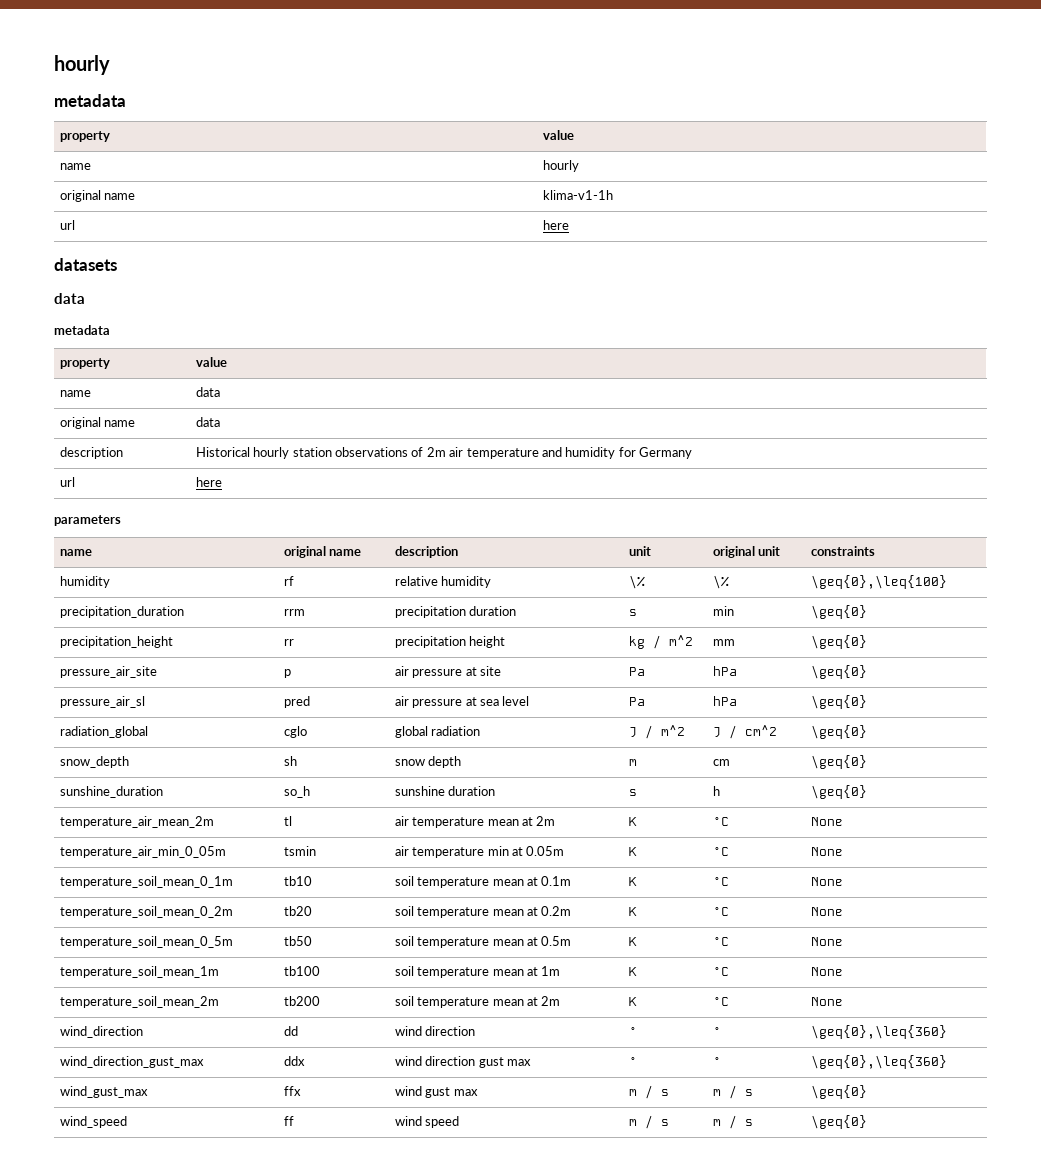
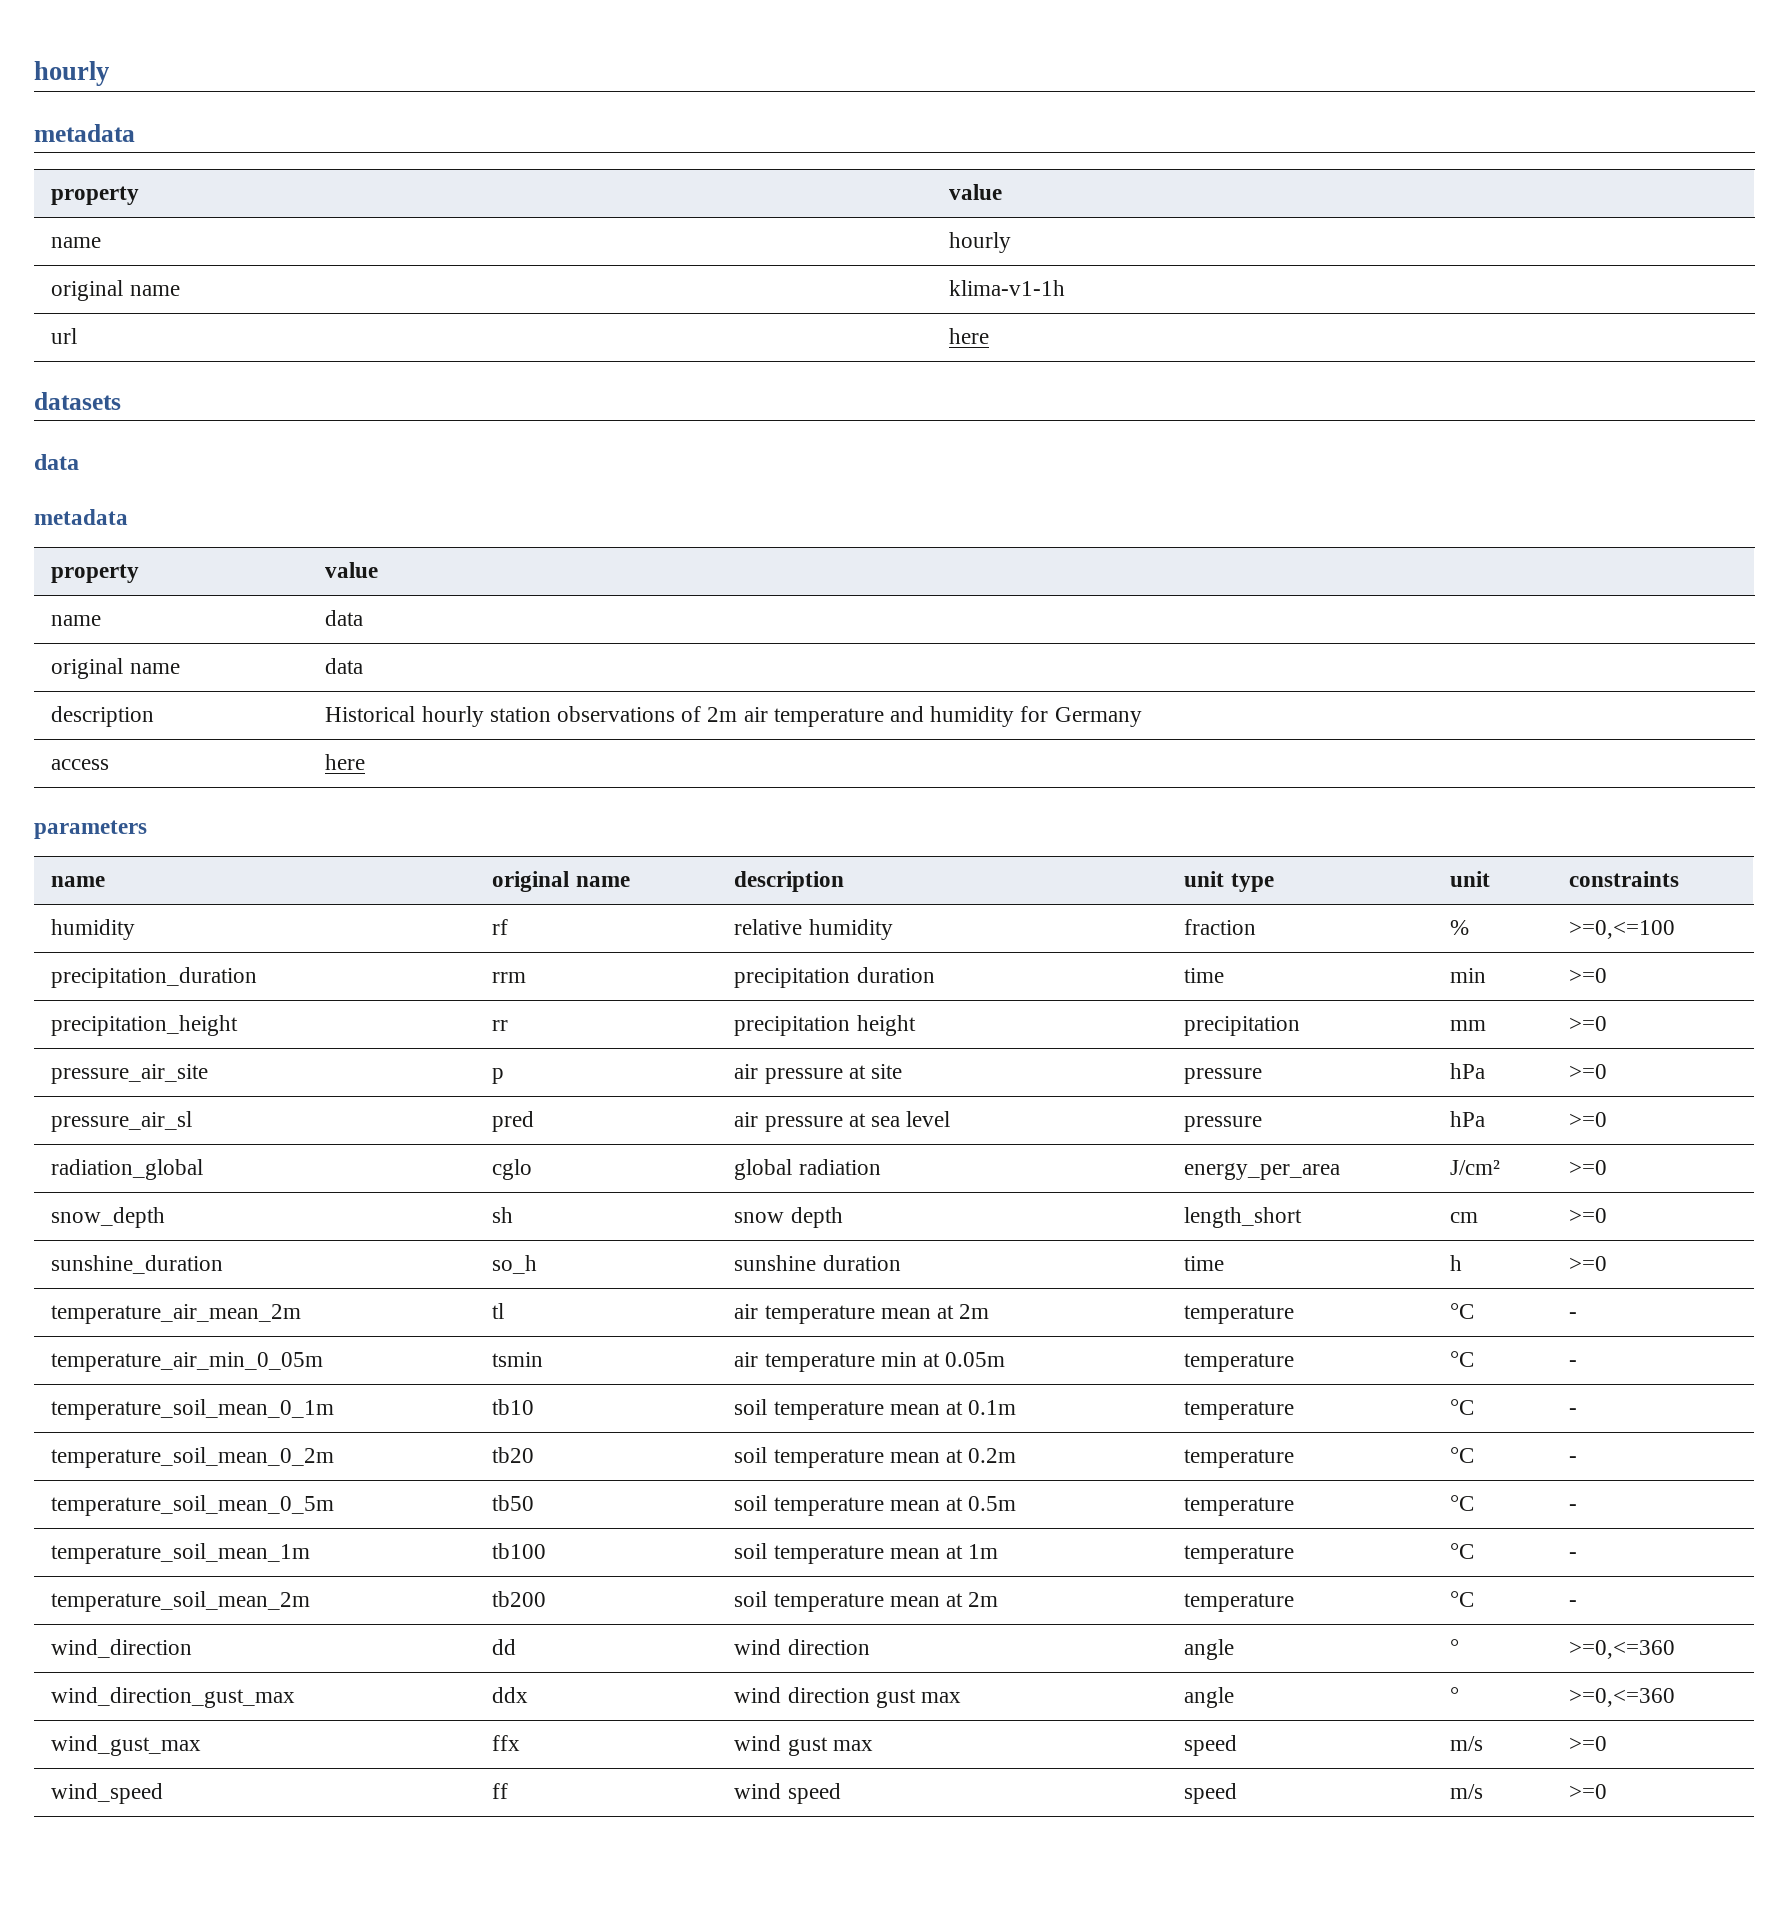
[59,477,75,487] url -> [51,759,110,770] access
[712,546,755,558] | original -> [1230,873,1274,892] type |
[628,575,645,589] [712,575,729,589] [810,575,947,589] \% | \% | \geq{0},\leq{100} -> [1184,919,1257,935] [1450,920,1470,935] [1569,920,1676,939] fraction | % | >=0,<=100
[628,609,637,616] s -> [1184,968,1225,983] time
[810,605,867,619] \geq{0} -> [1569,968,1608,983] >=0
[628,635,693,649] kg / m^2 -> [1184,1016,1301,1036] precipitation
[810,635,867,649] \geq{0} -> [1569,1016,1608,1031] >=0
[628,667,645,676] [712,666,737,676] [810,665,867,679] Pa | hPa | \geq{0} -> [1184,1068,1263,1084] [1450,1063,1486,1079] [1569,1064,1608,1079] pressure | hPa | >=0
[628,697,645,706] [712,696,737,706] [810,695,867,709] Pa | hPa | \geq{0} -> [1184,1116,1263,1132] [1450,1111,1486,1127] [1569,1112,1608,1127] pressure | hPa | >=0
[628,725,685,739] [712,725,777,739] [810,725,867,739] J / m^2 | J / cm^2 | \geq{0} -> [1184,1163,1341,1180] [1450,1160,1501,1175] [1569,1160,1608,1175] energy_per_area | J/cm² | >=0
[628,759,637,766] m -> [1184,1207,1303,1228] length_short
[810,755,867,769] \geq{0} -> [1569,1208,1608,1223] >=0
[628,789,637,796] s -> [1184,1256,1225,1271] time
[810,785,867,799] \geq{0} -> [1569,1256,1608,1271] >=0
[628,817,637,826] [712,817,729,826] [810,817,843,826] K | °C | None -> [1184,1305,1295,1324] [1450,1303,1475,1319] [1569,1312,1578,1319] temperature | °C | -
[628,847,637,856] [712,847,729,856] [810,847,843,856] K | °C | None -> [1184,1353,1295,1372] [1450,1351,1475,1367] [1569,1360,1578,1367] temperature | °C | -
[628,877,637,886] [712,877,729,886] [810,877,843,886] K | °C | None -> [1184,1401,1295,1420] [1450,1399,1475,1415] [1569,1408,1578,1415] temperature | °C | -
[628,907,637,916] [712,907,729,916] [810,907,843,916] K | °C | None -> [1184,1449,1295,1468] [1450,1447,1475,1463] [1569,1456,1578,1463] temperature | °C | -
[628,937,637,946] [712,937,729,946] [810,937,843,946] K | °C | None -> [1184,1497,1295,1516] [1450,1495,1475,1511] [1569,1504,1578,1511] temperature | °C | -
[628,967,637,976] [712,967,729,976] [810,967,843,976] K | °C | None -> [1184,1545,1295,1564] [1450,1543,1475,1559] [1569,1552,1578,1559] temperature | °C | -
[628,997,637,1006] [712,997,729,1006] [810,997,843,1006] K | °C | None -> [1184,1593,1295,1612] [1450,1591,1475,1607] [1569,1600,1578,1607] temperature | °C | -
[628,1027,637,1036] [712,1027,721,1036] [810,1025,947,1039] ° | ° | \geq{0},\leq{360} -> [1184,1639,1235,1660] [1450,1639,1460,1655] [1569,1640,1676,1659] angle | ° | >=0,<=360
[628,1057,637,1066] [712,1057,721,1066] [810,1055,947,1069] ° | ° | \geq{0},\leq{360} -> [1184,1687,1235,1708] [1450,1687,1460,1703] [1569,1688,1676,1707] angle | ° | >=0,<=360
[628,1085,669,1099] [712,1085,753,1099] [810,1085,867,1099] [59,1116,127,1128] [283,1116,294,1126] [394,1116,460,1128] [628,1115,669,1129] [712,1115,753,1129] [810,1115,867,1129] m / s | m / s | \geq{0} // wind_speed | ff | wind speed | m / s | m / s | \geq{0} -> [1184,1735,1238,1756] [1450,1736,1484,1751] [1569,1736,1608,1751] [51,1783,164,1804] [492,1783,509,1799] [734,1783,841,1804] [1184,1783,1238,1804] [1450,1784,1484,1799] [1569,1784,1608,1799] speed | m/s | >=0 // wind_speed | ff | wind speed | speed | m/s | >=0

